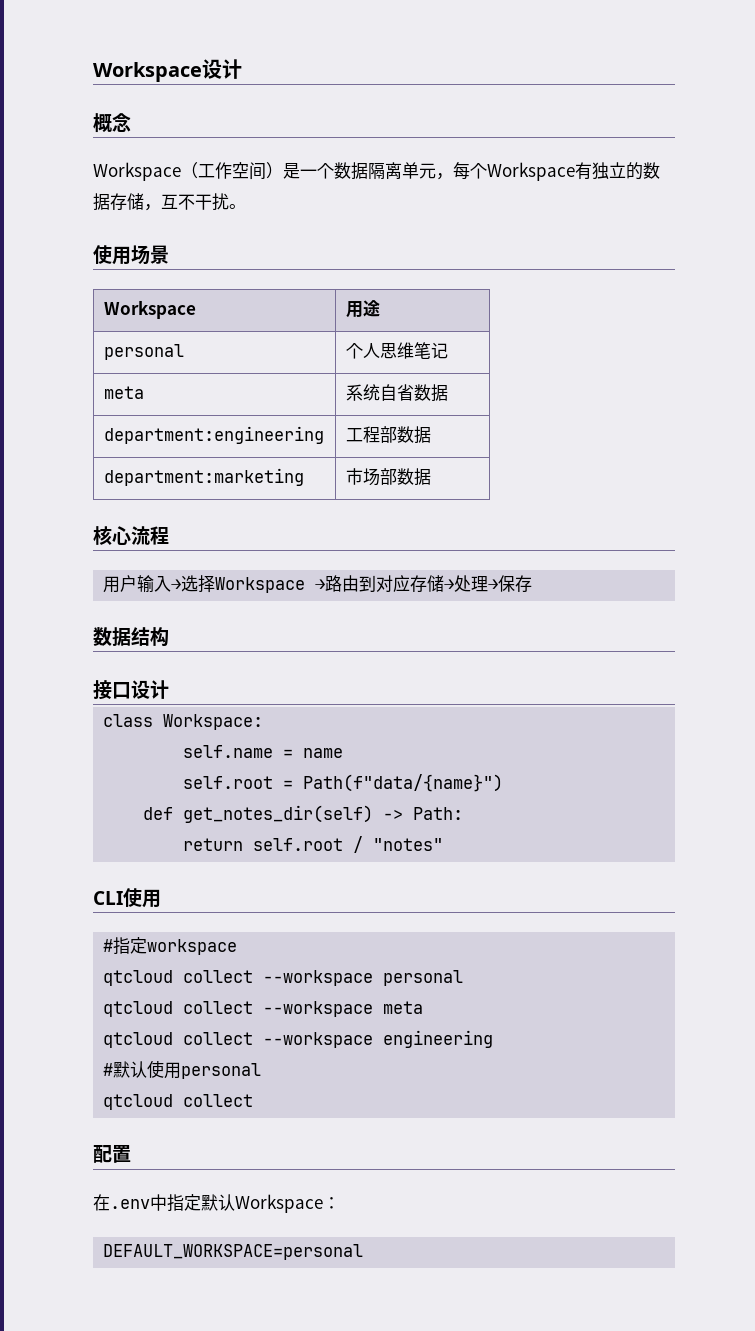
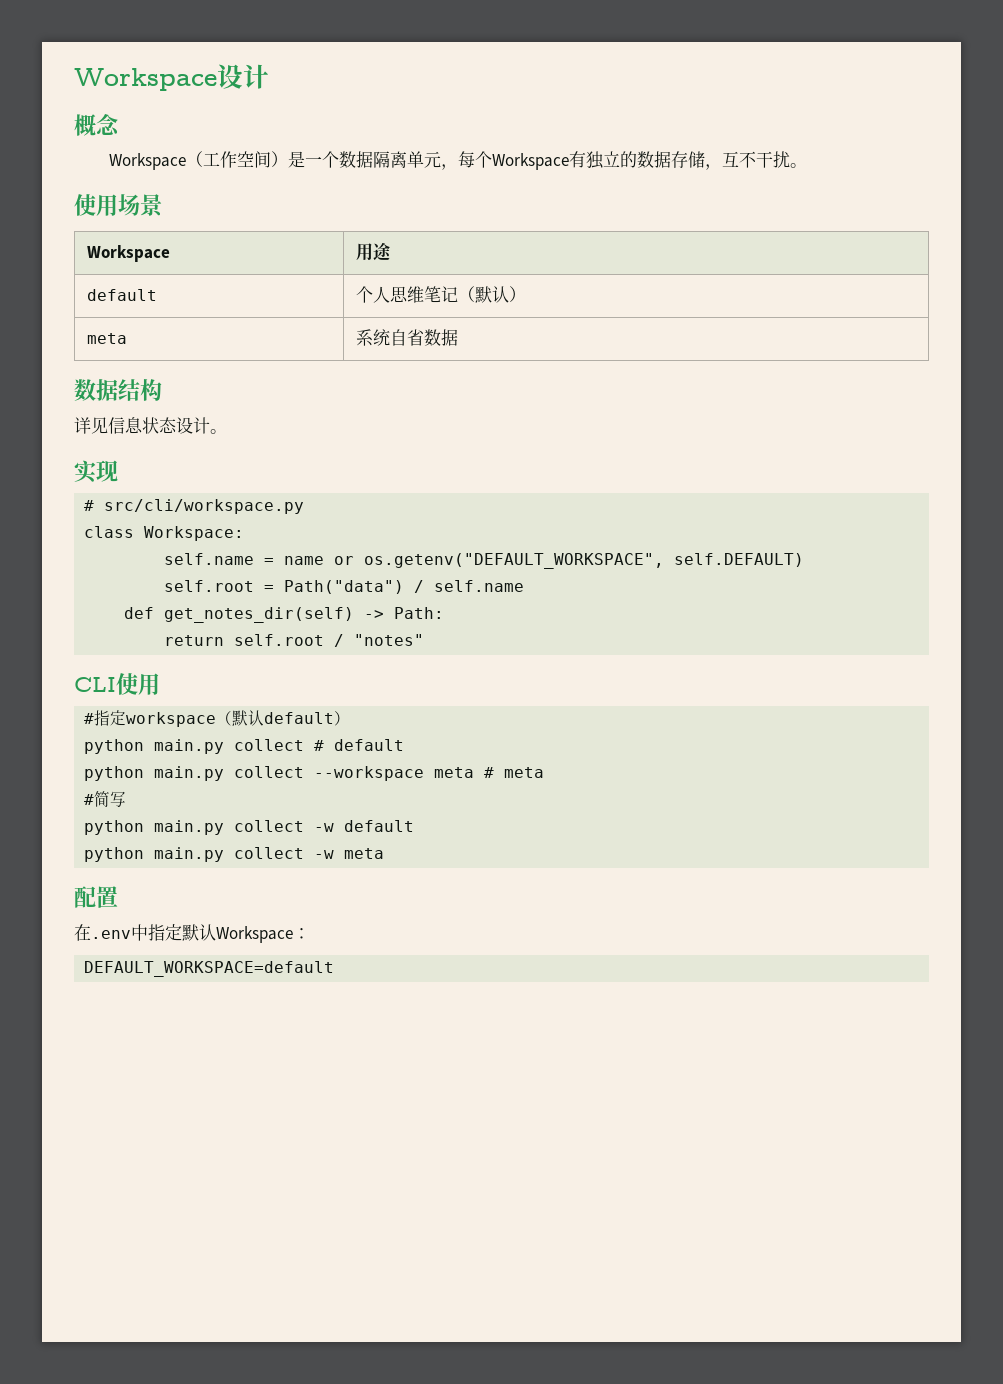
[103,344,184,360] personal -> [87,289,158,301] default
(448, 350) none -> [458,286,527,303] （默认）
[103,426,324,444] [345,426,431,444] [103,468,304,486] [345,468,431,486] [93,526,169,545] [103,575,533,593] [93,627,169,647] [93,680,169,700] // department:engineering | 工程部数据 // department:marketing | 市场部数据 // 核心流程 // 用户输入→选择Workspace →路由到对应存储→处理→保存 // 数据结构 // 接口设计 -> [74,379,162,401] [74,417,227,434] [74,460,118,483] [84,499,305,514] // 数据结构 // 详见信息状态设计。 // 实现 // # src/cli/workspace.py
(344, 753) none -> [334,553,805,569] or os.getenv("DEFAULT_WORKSPACE", self.DEFAULT)
[303,774,504,792] Path(f"data/{name}") -> [284,580,525,594] Path("data") / self.name
[103,970,464,986] [103,1001,424,1017] [103,1030,494,1048] [103,1060,262,1079] [103,1094,254,1110] // qtcloud collect --workspace personal // qtcloud collect --workspace meta // qtcloud collect --workspace engineering // #默认使用personal // qtcloud collect -> [216,710,351,726] [84,739,405,754] [84,766,545,781] [84,791,127,807] [84,820,415,835] [84,847,385,862] （默认default） // python main.py collect # default // python main.py collect --workspace meta # meta // #简写 // python main.py collect -w default // python main.py collect -w meta
[103,1244,364,1260] DEFAULT_WORKSPACE=personal -> [84,961,335,977] DEFAULT_WORKSPACE=default

